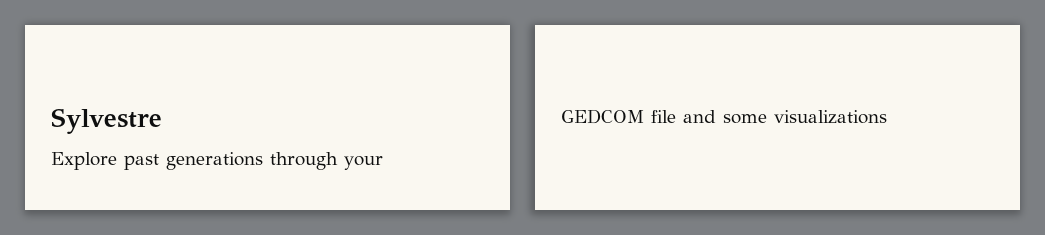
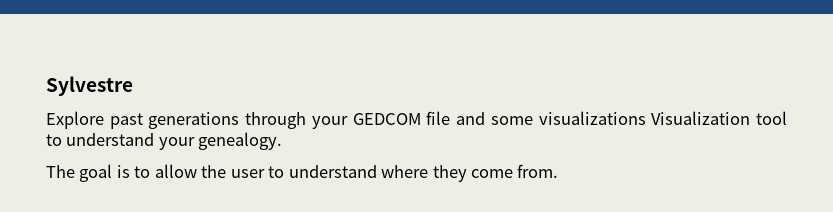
(887, 117) none -> [651,111,788,125] [46,132,283,150] [46,164,559,182] Visualization tool to understand your genealogy. // The goal is to allow the user to understand where they come from.

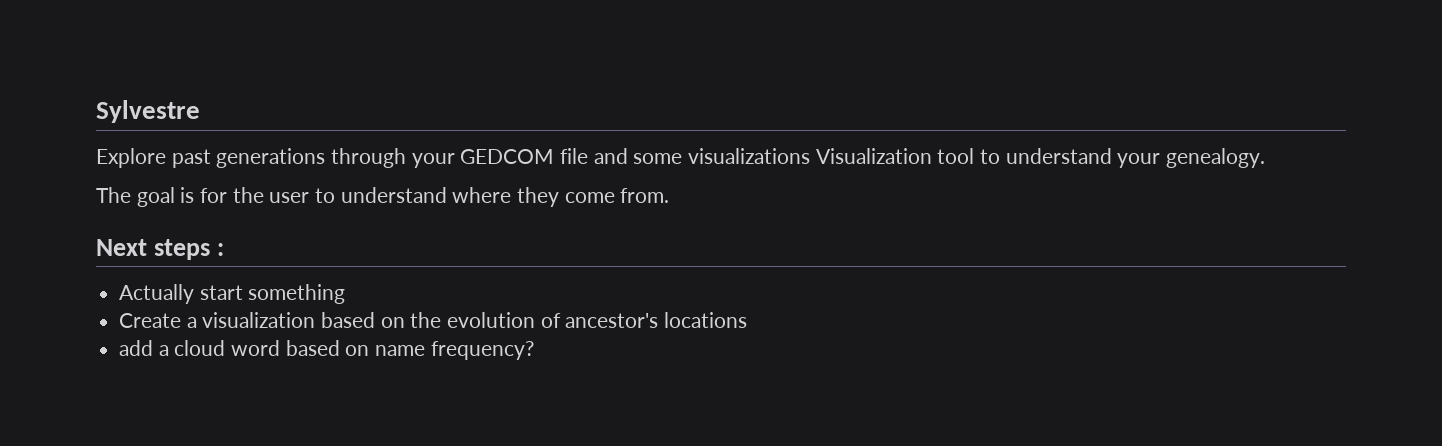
[134,164,197,178] to allow -> [200,188,228,203] for
(559, 171) none -> [96,239,224,260] [119,284,346,304] [119,312,748,328] [119,340,534,360] // Next steps : // Actually start something // Create a visualization based on the evolution of ancestor's locations // add a cloud word based on name frequency?

